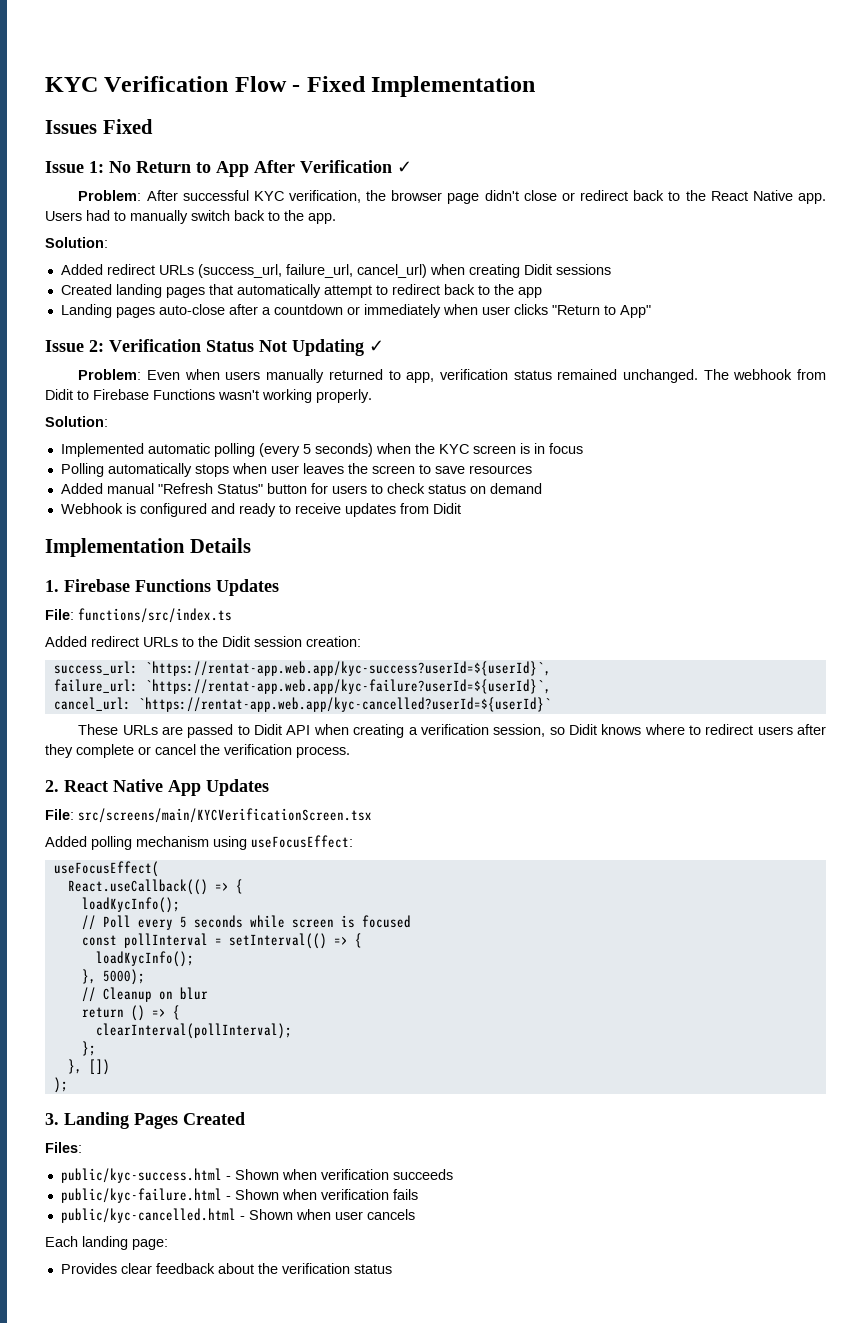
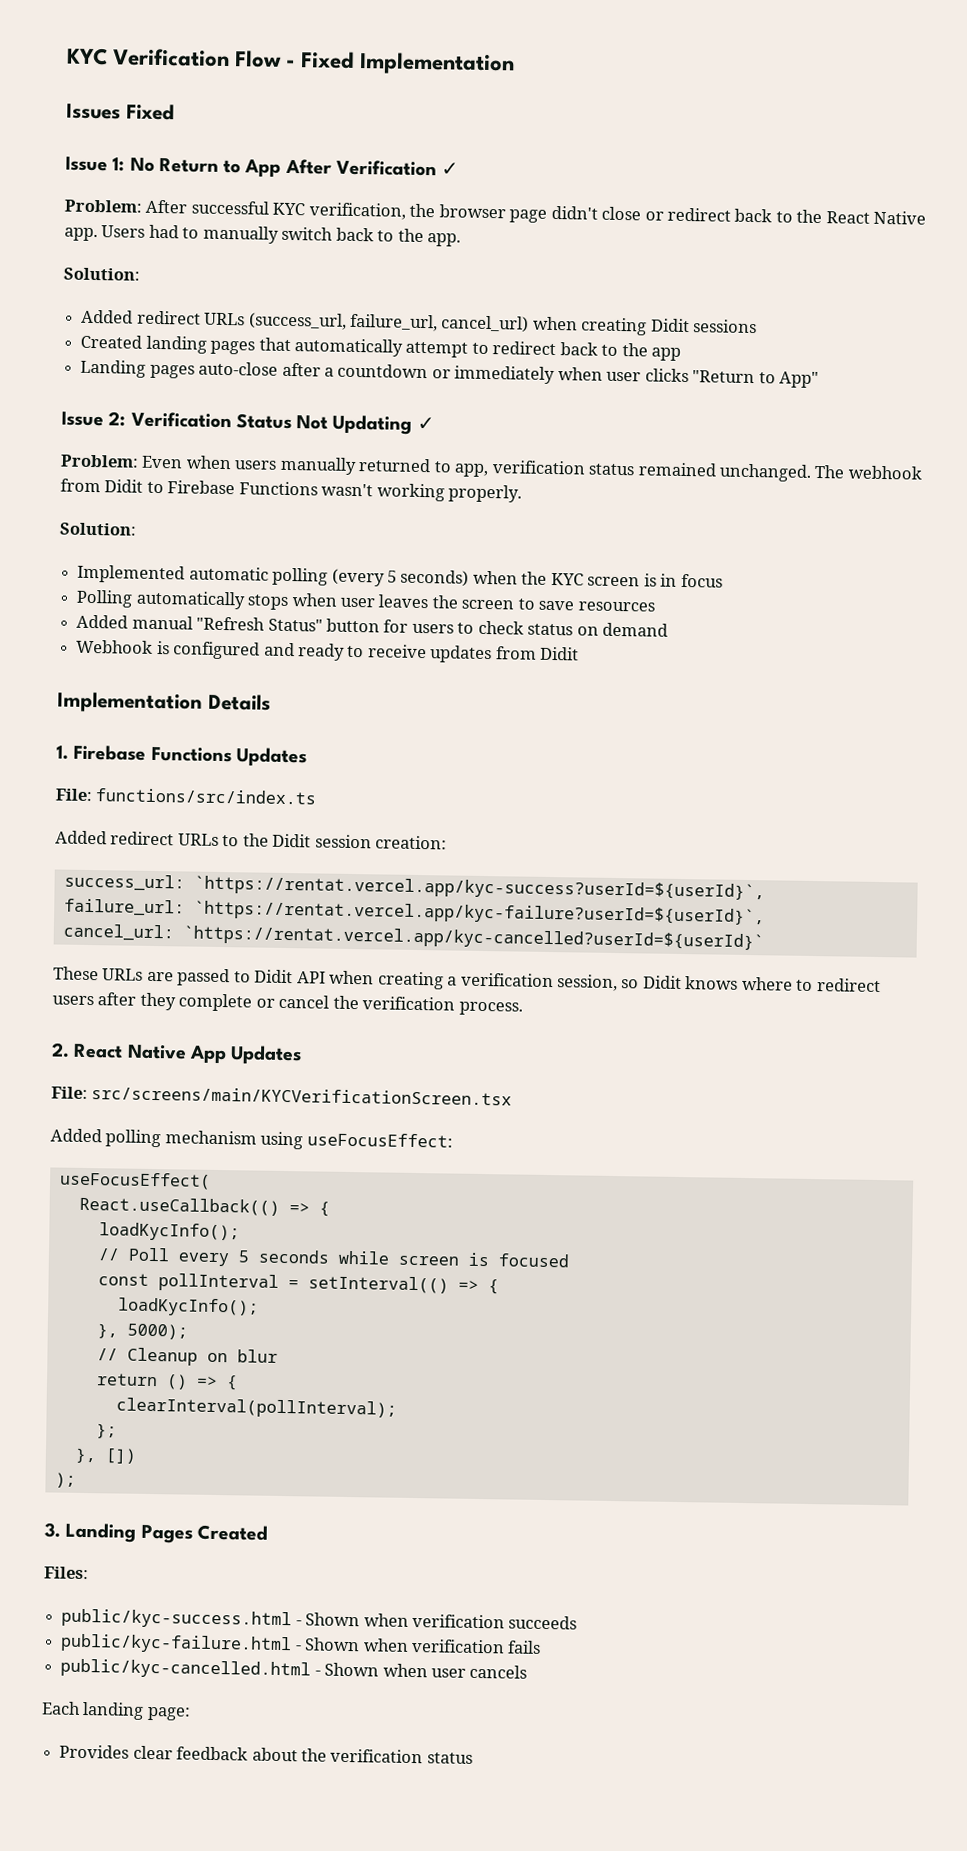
[144,661,551,676] `https://rentat-app.web.app/kyc-success?userId=${userId}`, -> [193,875,765,902] `https://rentat.vercel.app/kyc-success?userId=${userId}`,
[144,679,551,694] `https://rentat-app.web.app/kyc-failure?userId=${userId}`, -> [193,900,765,927] `https://rentat.vercel.app/kyc-failure?userId=${userId}`,
[137,697,551,712] `https://rentat-app.web.app/kyc-cancelled?userId=${userId}` -> [182,925,764,952] `https://rentat.vercel.app/kyc-cancelled?userId=${userId}`

